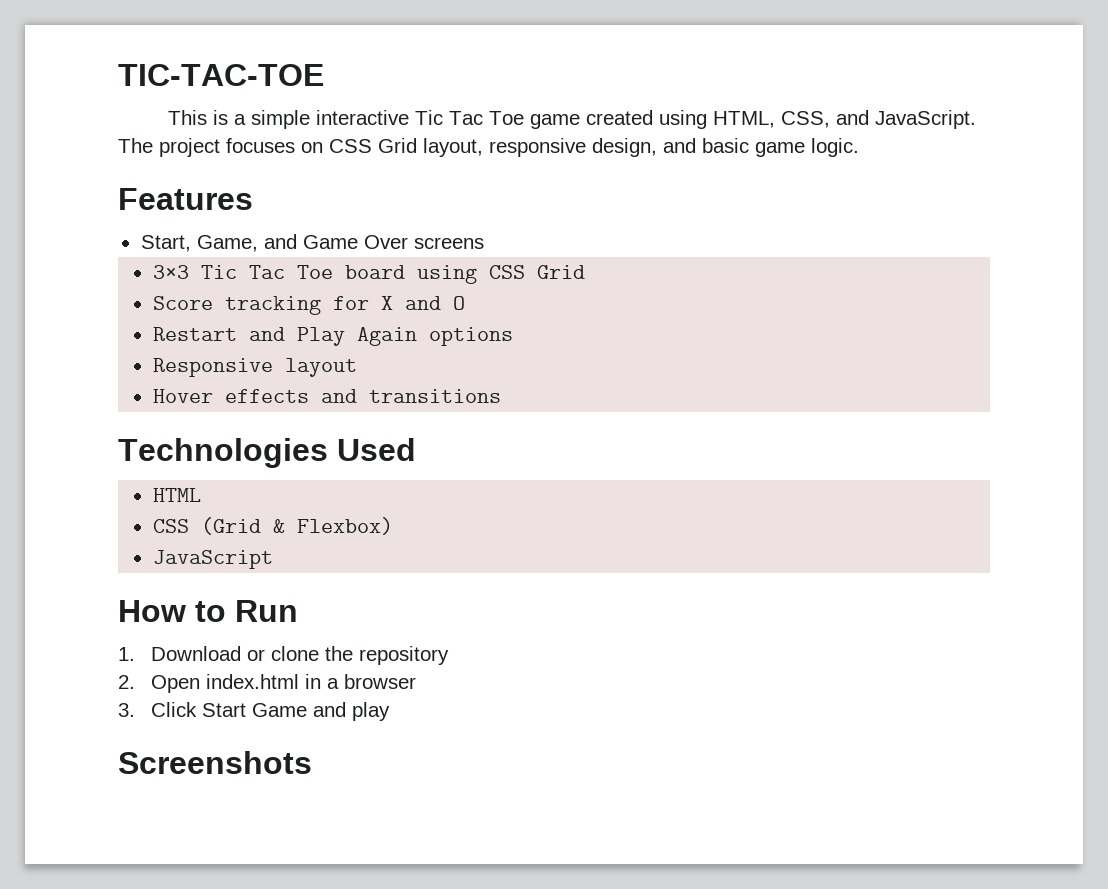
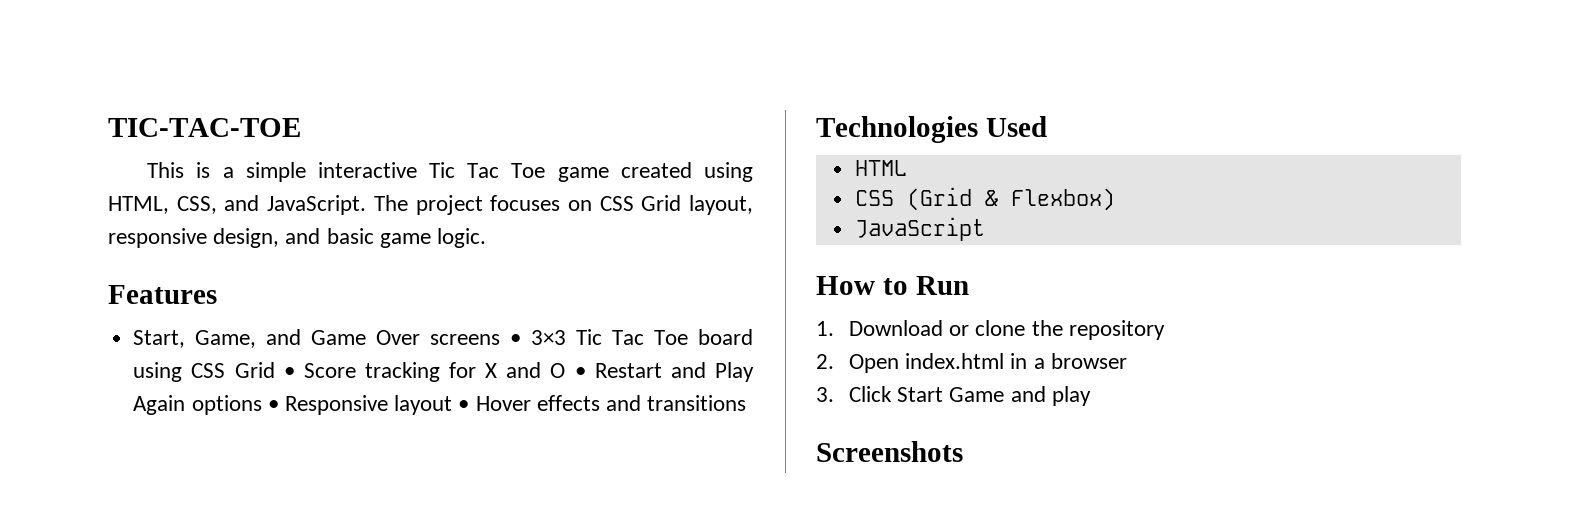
(484, 243) // -> [510,334,522,345] •
(585, 272) // -> [283,367,295,378] •
(465, 303) // -> [574,367,586,378] •
(513, 336) // -> [267,400,279,411] •
(357, 367) // -> [458,400,470,411] •

